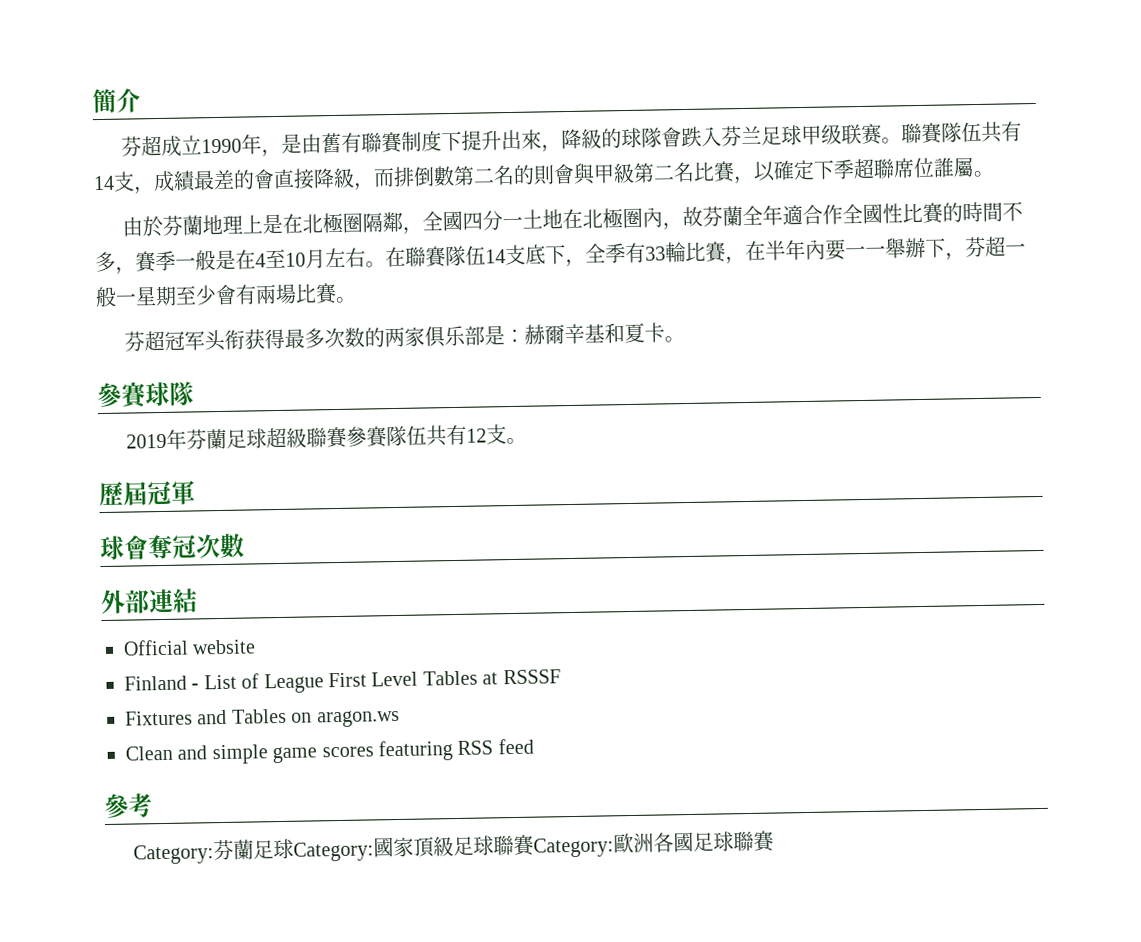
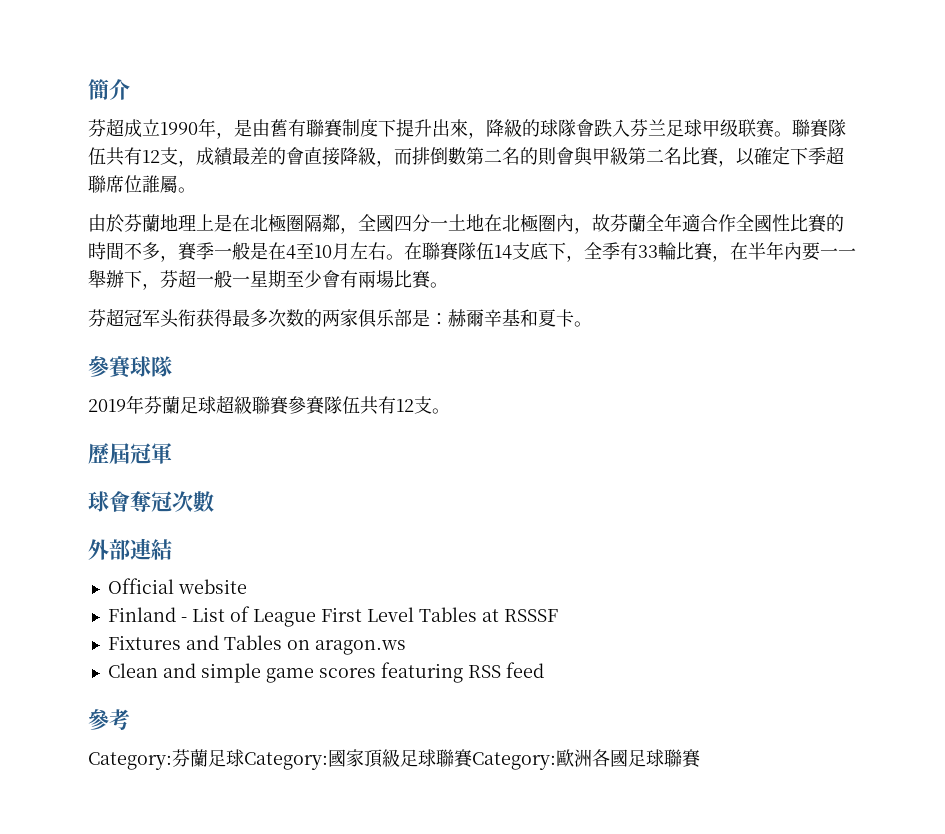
[93,175,115,191] 14 -> [142,150,160,163] 12

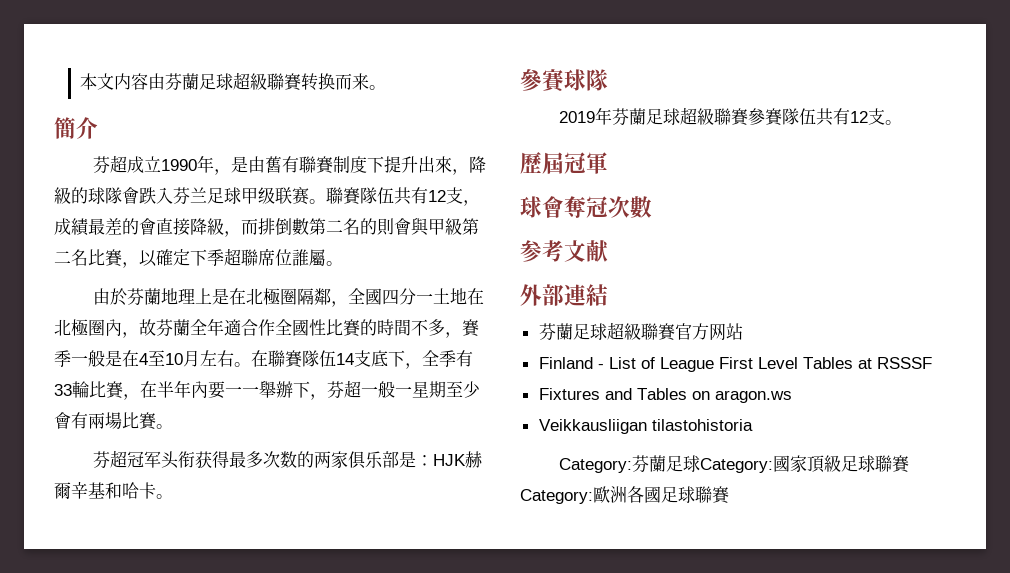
(88, 89) none -> [80,72,387,91] 本文内容由芬蘭足球超級聯賽转换而来。 //
(448, 319) none -> [433,454,467,466] HJK
[538,309,556,327] 夏 -> [122,482,139,499] 哈
(214, 501) none -> [520,240,609,262] // 参考文献
[107,578,247,594] Official website -> [538,322,743,341] 芬蘭足球超級聯賽官方网站
[107,662,544,683] [88,709,130,730] Clean and simple game scores featuring RSS feed // 參考 -> [538,419,753,434] Veikkausliigan tilastohistoria

